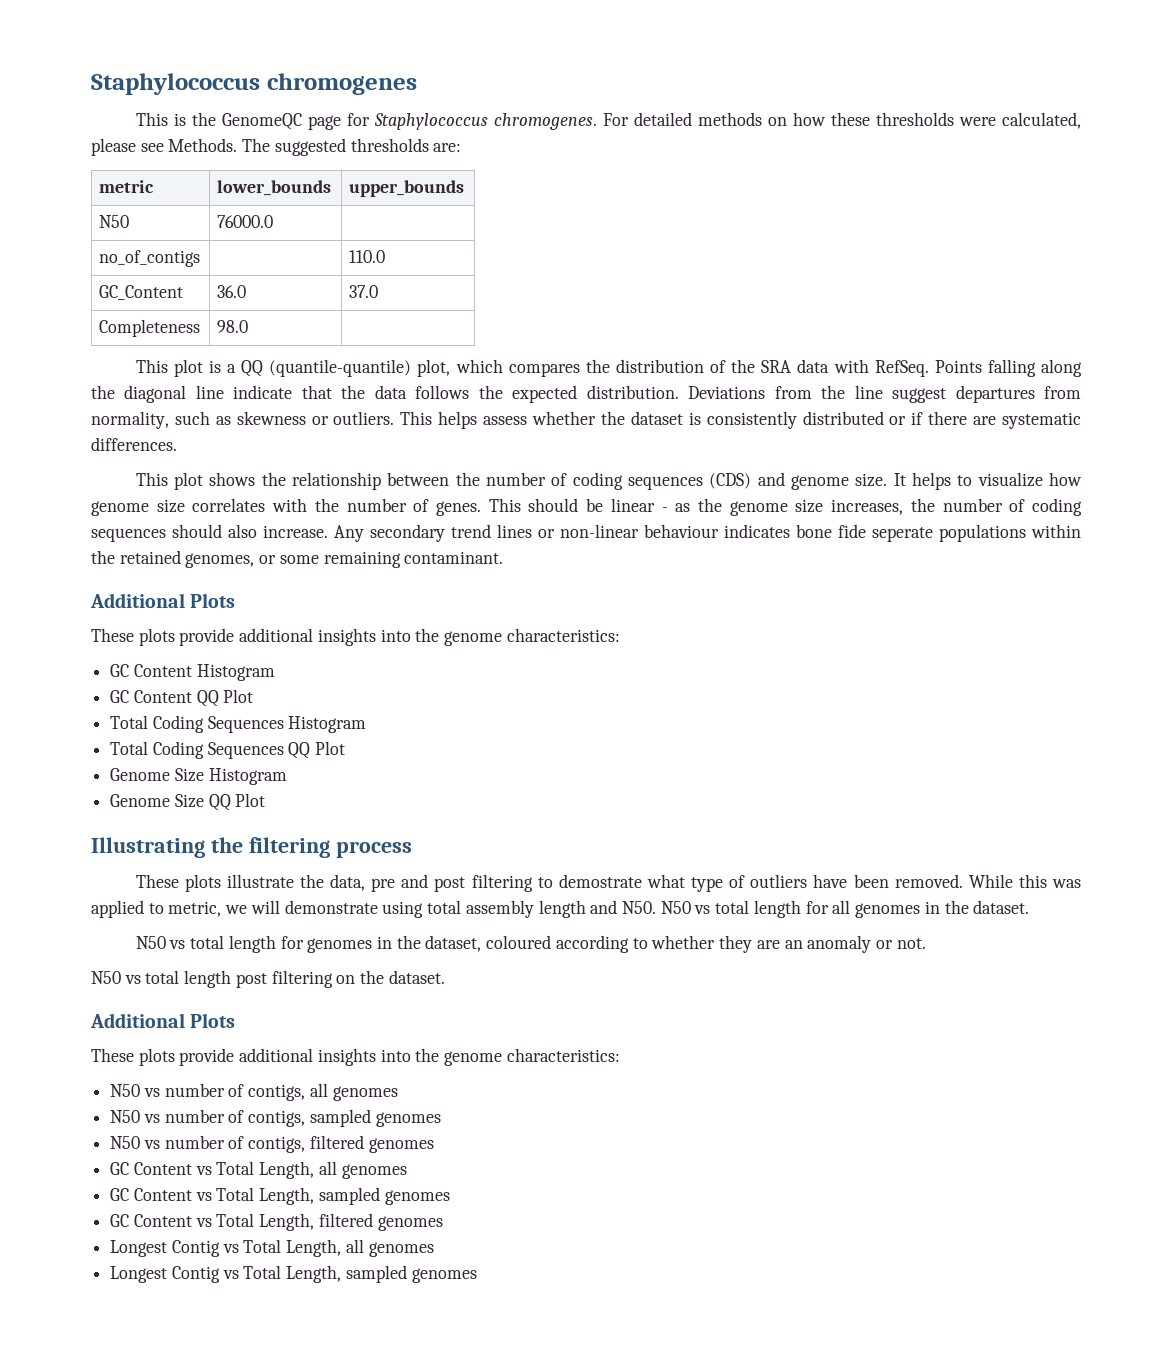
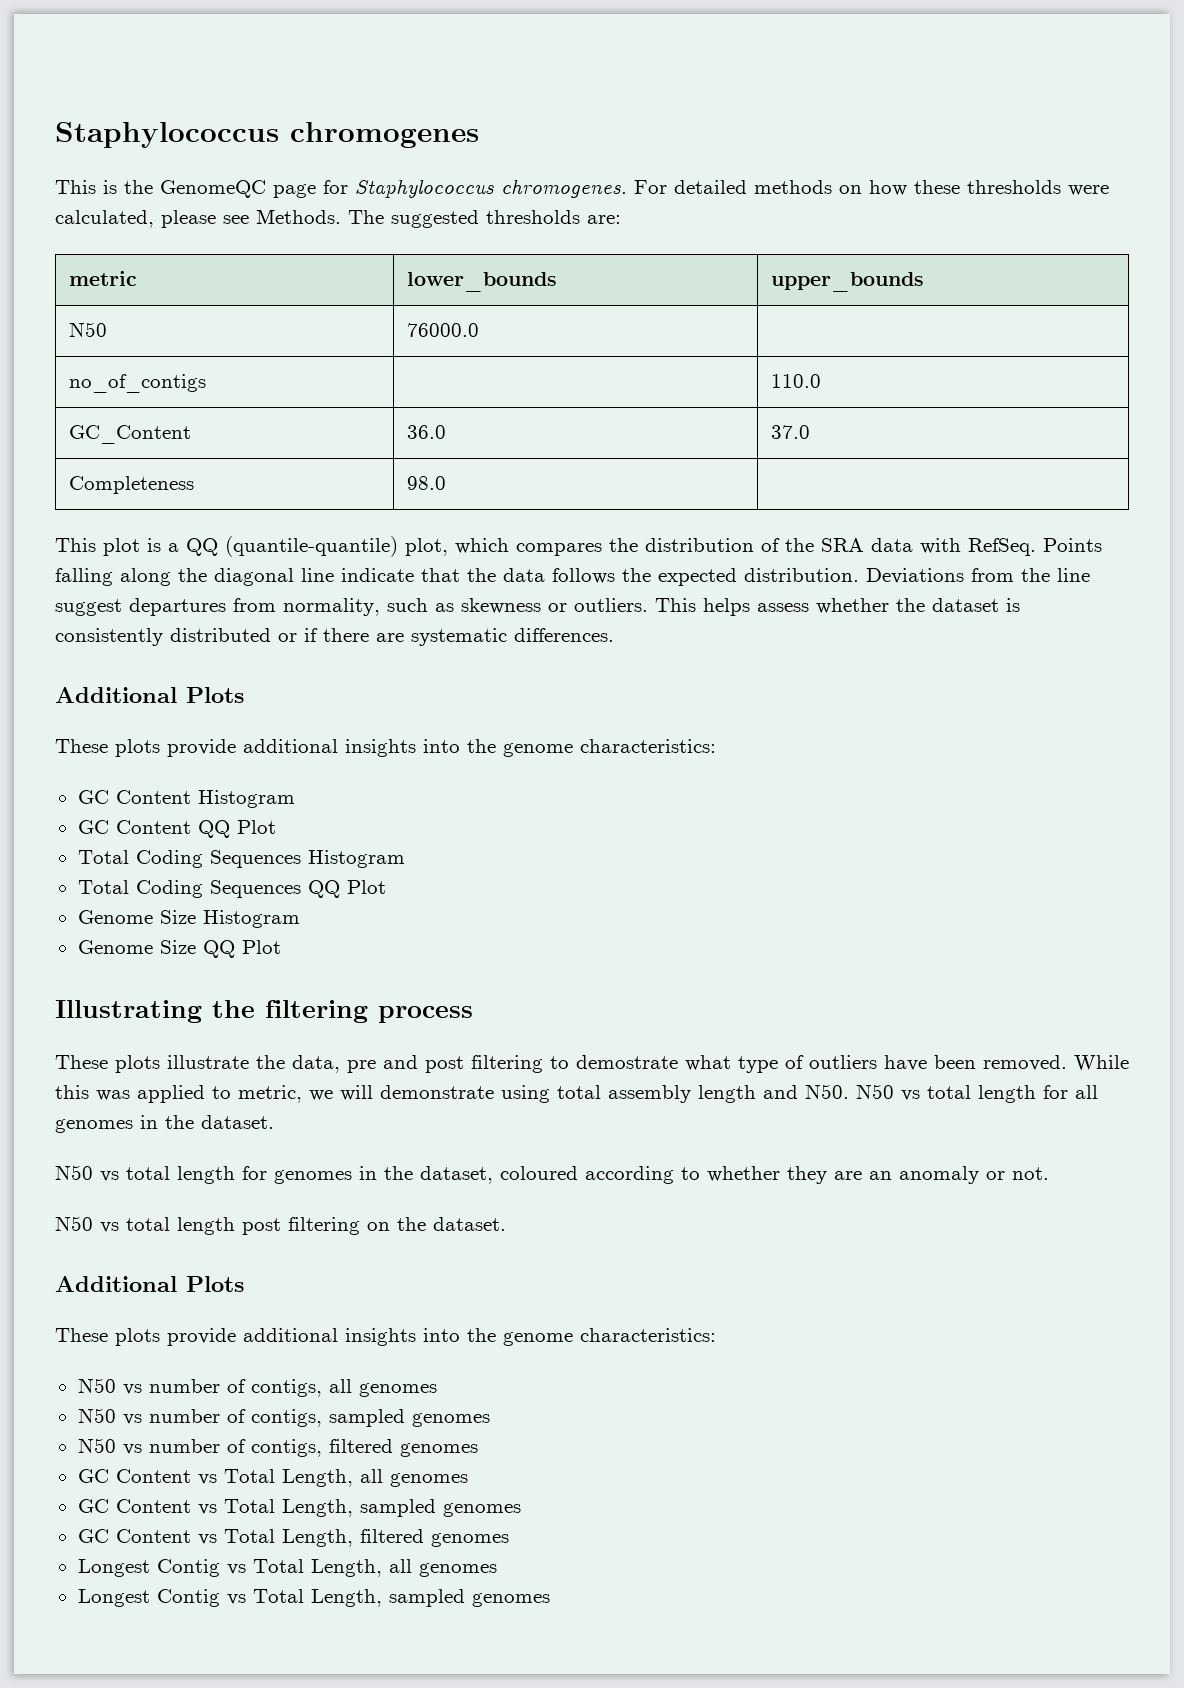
[135,472,1083,490] [91,498,1082,516] [91,524,1081,542] [91,550,504,568] // This plot shows the relationship between the number of coding sequences (CDS) and genome size. It helps to visualize how genome size correlates with the number of genes. This should be linear - as the genome size increases, the number of coding sequences should also increase. Any secondary trend lines or non-linear behaviour indicates bone fide seperate populations within the retained genomes, or some remaining contaminant. -> (614, 635) none

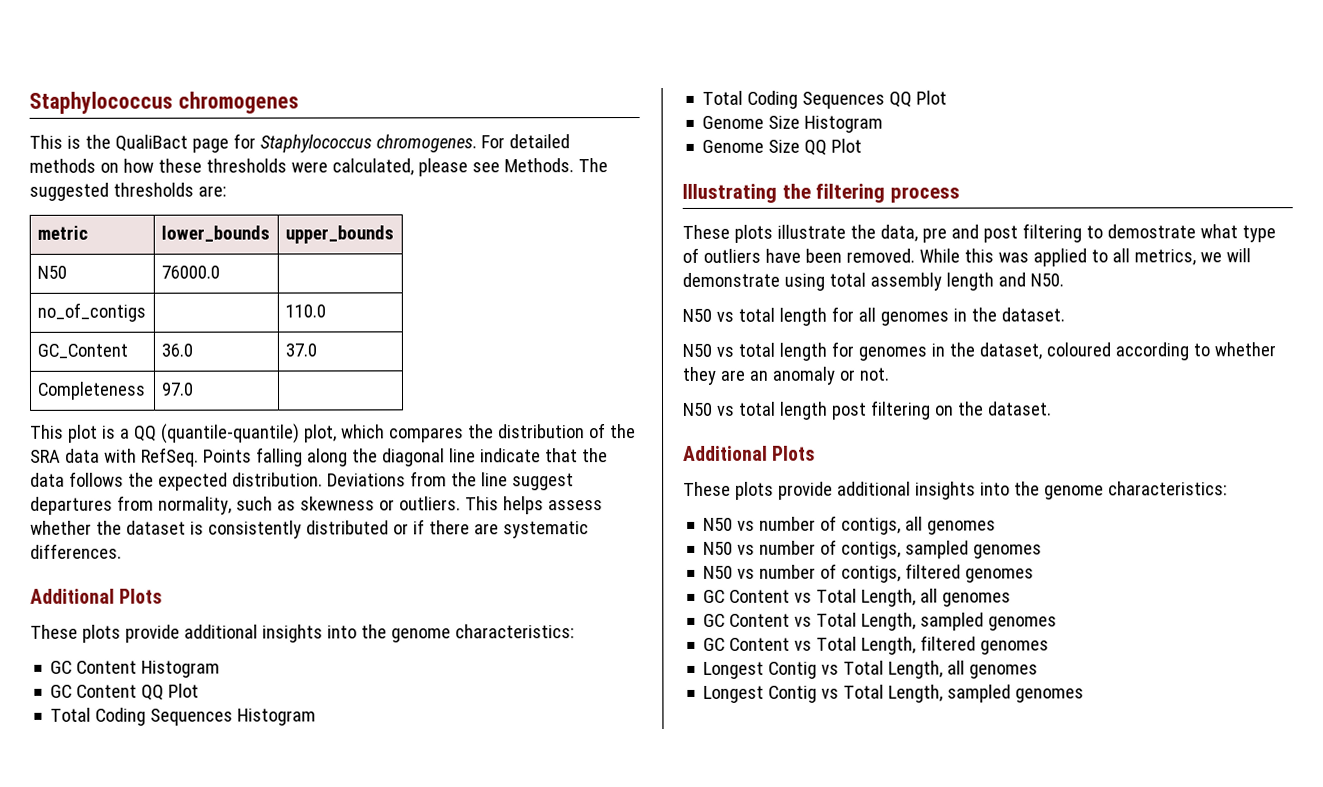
[160,180,266,198] GenomeQC -> [114,134,188,152] QualiBact
[407,476,447,490] 98.0 -> [160,382,194,396] 97.0
[238,1085,302,1103] metric, -> [1111,248,1196,266] all metrics,
(849, 1091) none -> (1064, 280) //

